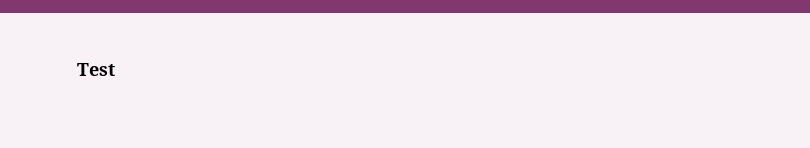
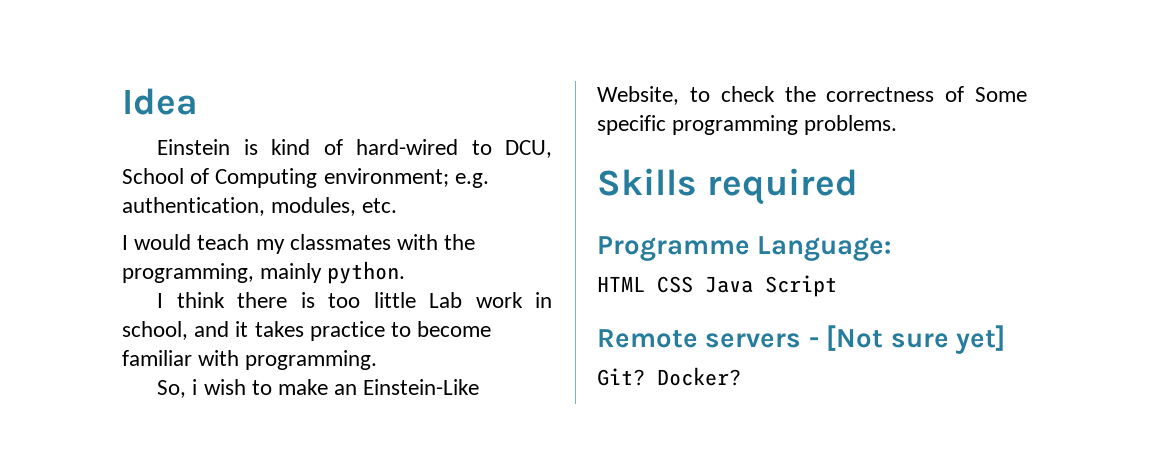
[77,63,115,76] Test -> [122,88,198,115] [157,139,552,158] [122,168,489,188] [122,197,398,216] [122,234,476,254] [122,261,406,284] [157,292,552,308] [122,321,492,341] [122,350,378,370] [157,379,480,398] [597,86,1027,105] [597,115,898,135] [597,168,858,205] [597,236,892,261] [597,275,837,297] [597,325,1006,354] [597,367,741,386] Idea // Einstein is kind of hard-wired to DCU, School of Computing environment; e.g. authentication, modules, etc. // I would teach my classmates with the programming, mainly python. // I think there is too little Lab work in school, and it takes practice to become familiar with programming. // So, i wish to make an Einstein-Like Website, to check the correctness of Some specific programming problems. // Skills required // Programme Language: // HTML CSS Java Script // Remote servers - [Not sure yet] // Git? Docker?

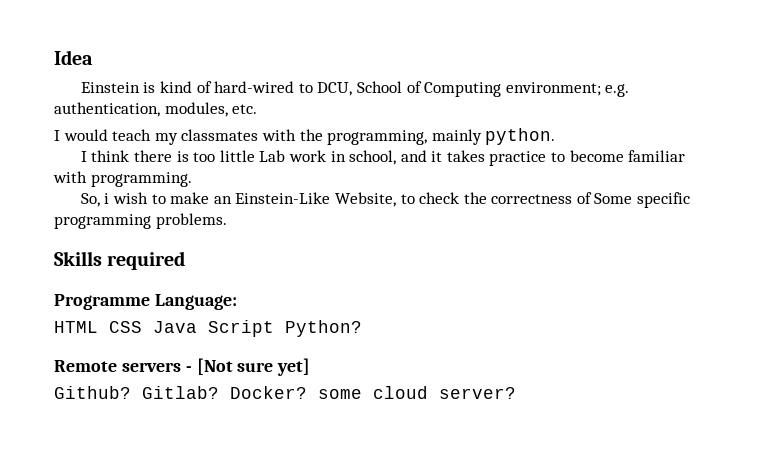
(837, 286) none -> [285,320,362,337] Python?
[597,367,741,386] Git? Docker? -> [54,386,516,399] Github? Gitlab? Docker? some cloud server?

